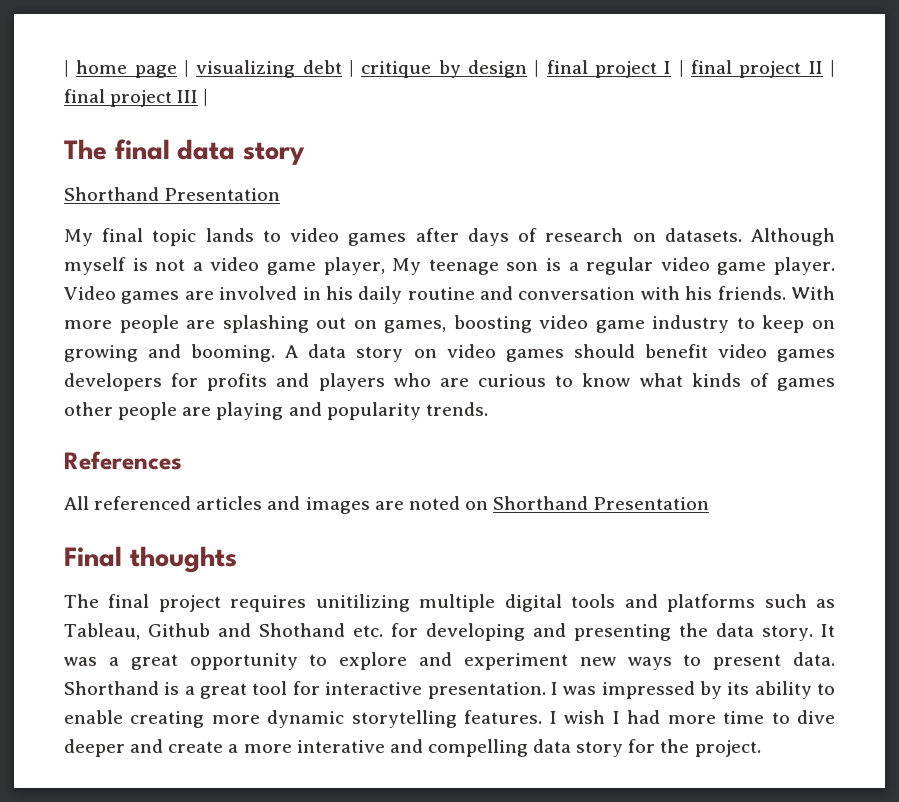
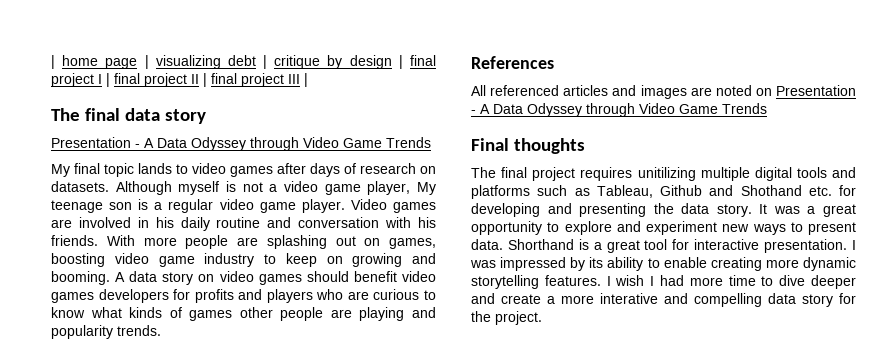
[64,187,281,201] Shorthand Presentation -> [51,137,431,151] Presentation - A Data Odyssey through Video Game Trends
[493,496,710,510] Shorthand Presentation -> [776,85,856,96] [471,103,767,117] Presentation - A Data Odyssey through Video Game Trends

